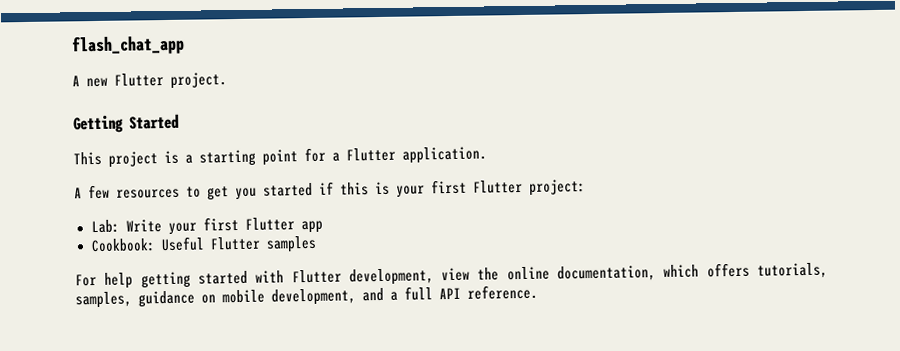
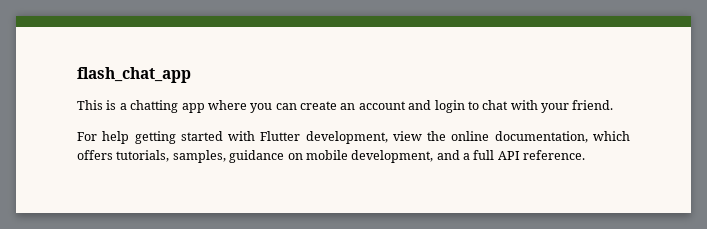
[72,72,227,89] [73,113,179,134] // A new Flutter project. // Getting Started -> (191, 75) none
[108,151,158,168] project -> (103, 105) none
[199,146,487,167] [74,179,586,201] [90,216,323,235] [90,235,317,253] starting point for a Flutter application. // A few resources to get you started if this is your first Flutter project: // Lab: Write your first Flutter app // Cookbook: Useful Flutter samples -> [130,100,614,113] chatting app where you can create an account and login to chat with your friend.

